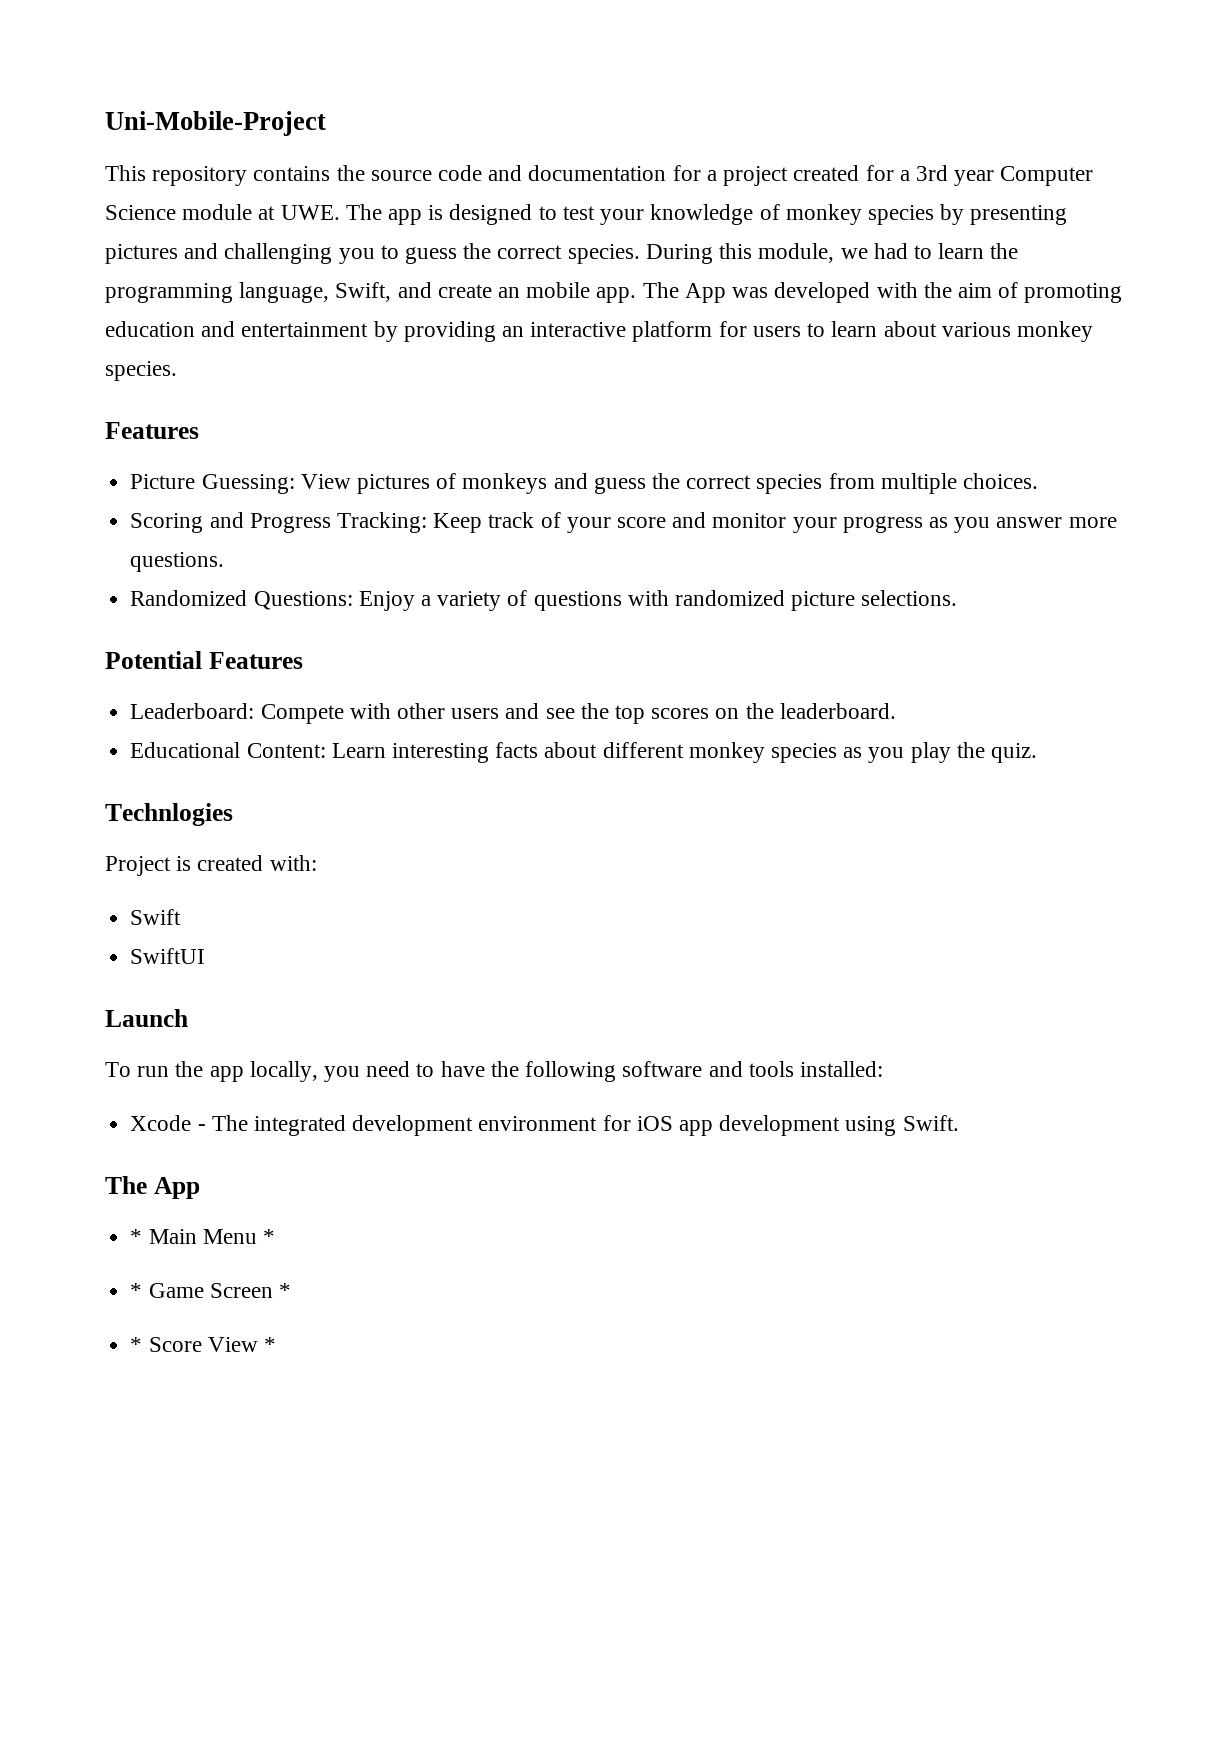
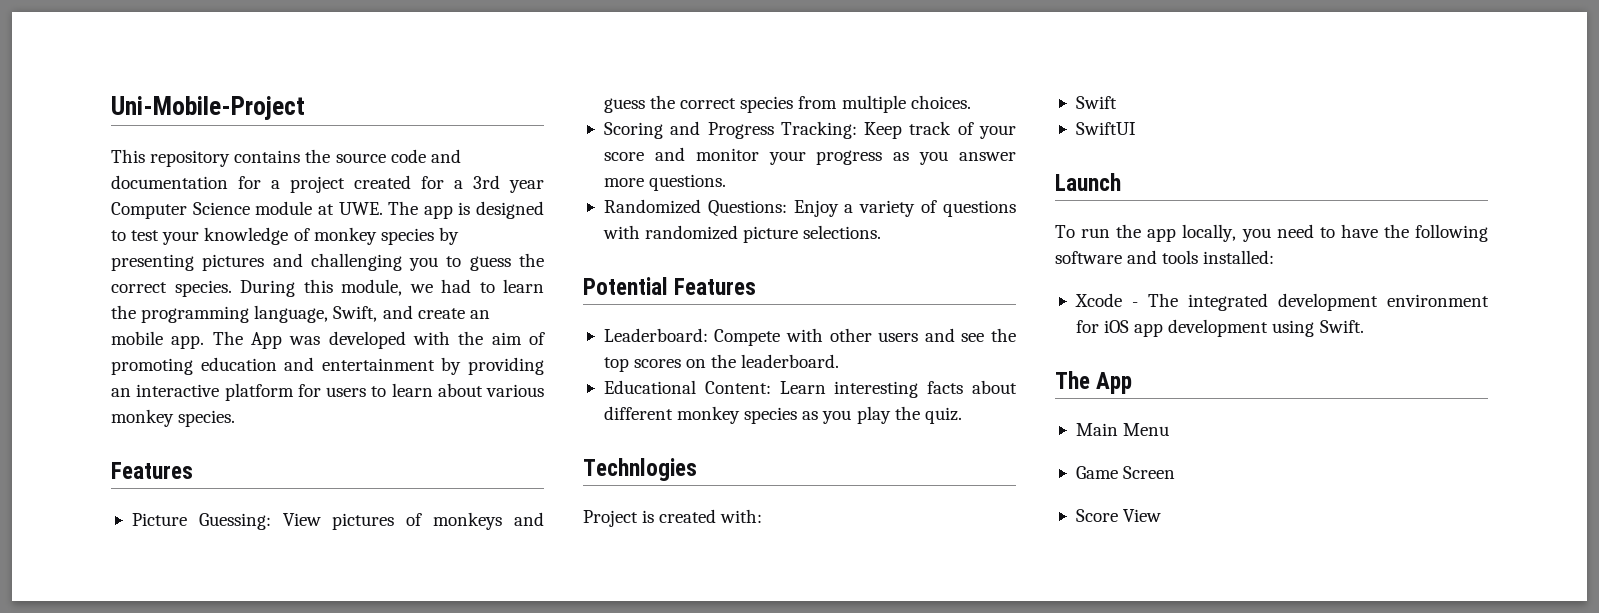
[130,1229,143,1244] * -> (1133, 383) none
[262,1229,275,1244] [130,1283,143,1298] * // * -> (1170, 429) //
[278,1283,291,1298] [130,1337,143,1352] * // * -> (1176, 472) //
[263,1337,276,1352] * -> (1162, 515) none

